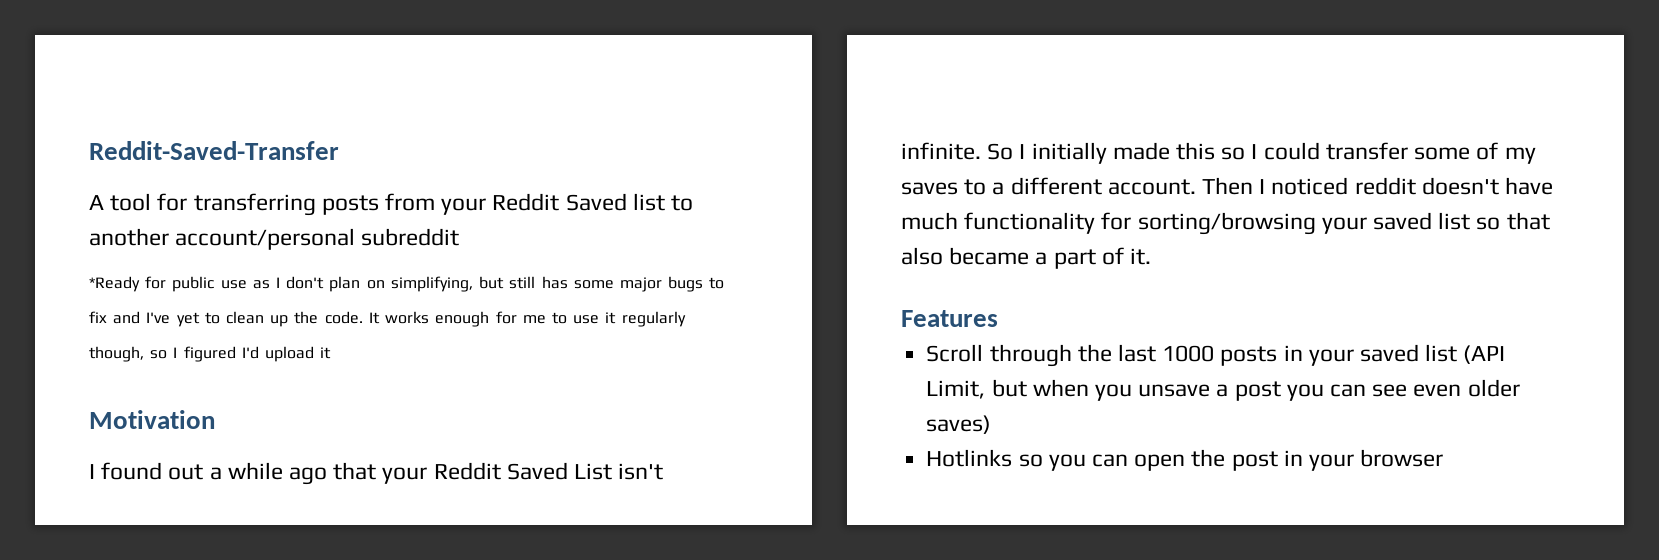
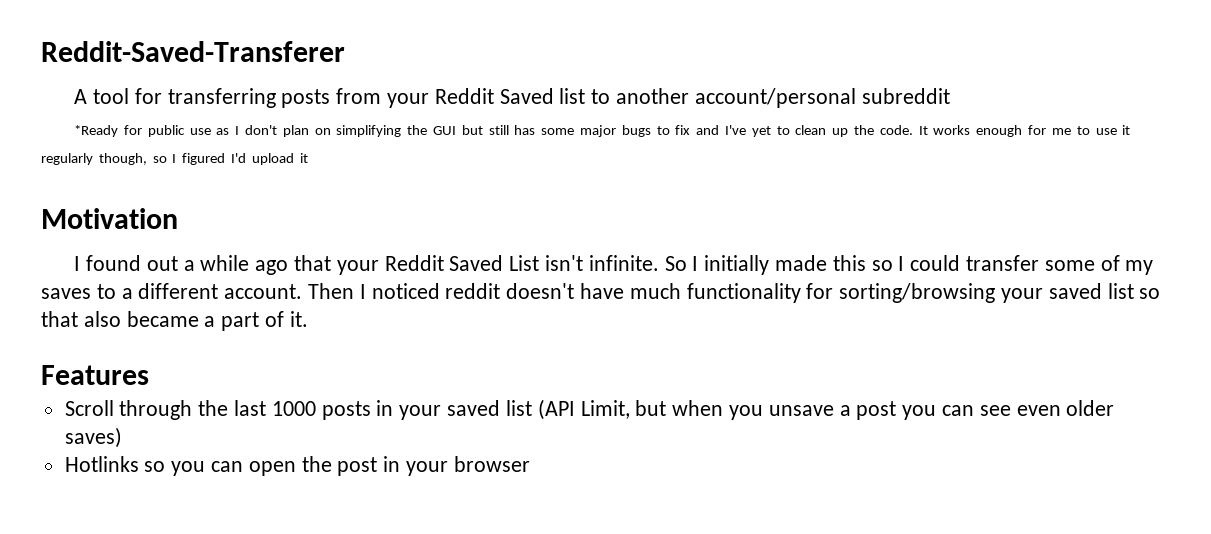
[89,141,339,160] Reddit-Saved-Transfer -> [41,41,345,62] Reddit-Saved-Transferer
[390,276,473,292] simplifying, -> [336,125,456,137] simplifying the GUI

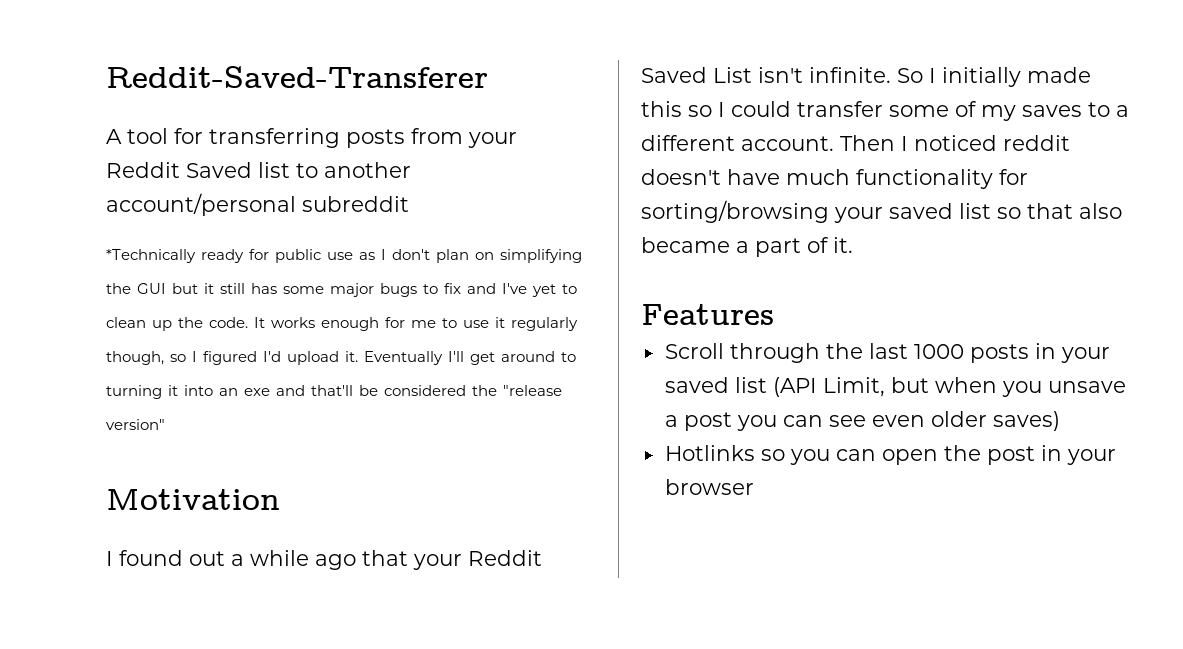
[74,125,119,137] *Ready -> [106,249,244,263] *Technically ready
(483, 130) none -> [204,283,214,294] it
[299,153,308,163] it -> [345,351,576,365] [106,385,562,399] [106,419,165,430] it. Eventually I'll get around to turning it into an exe and that'll be considered the "release version"

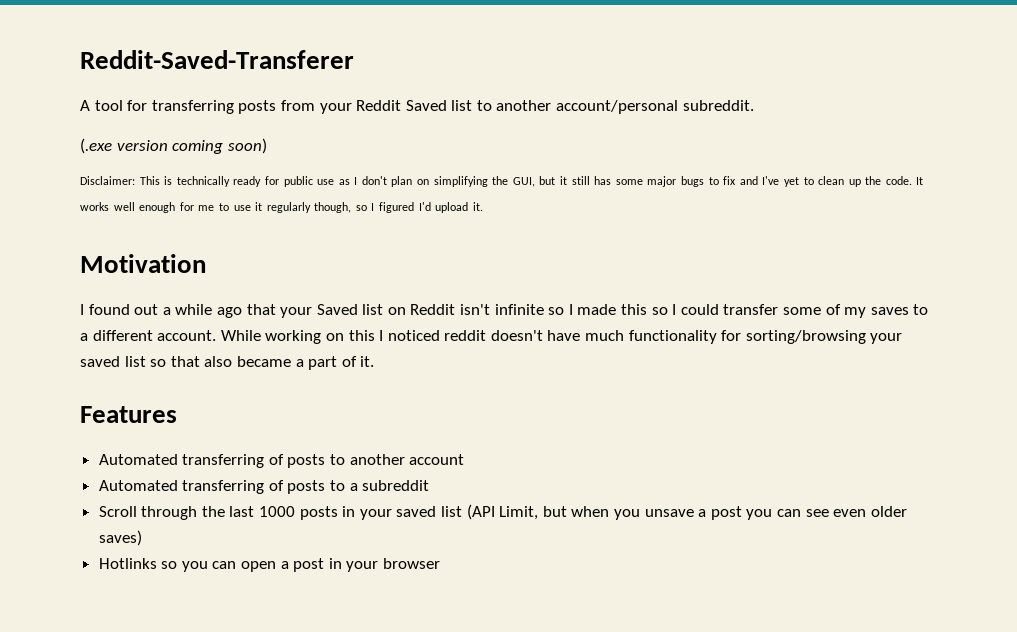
[302,196,409,212] [106,249,196,263] subreddit // *Technically -> [682,100,754,111] [80,138,267,154] [80,176,230,187] subreddit. // (.exe version coming soon) // Disclaimer: This is technically
[137,283,166,294] GUI -> [512,177,535,187] GUI,
(315, 322) none -> [113,202,135,211] well
[364,351,576,365] [106,385,562,399] [106,419,165,430] Eventually I'll get around to turning it into an exe and that'll be considered the "release version" -> (483, 206) none
[468,550,542,566] [641,67,1021,87] Reddit Saved List isn't infinite. So I initially -> [316,304,573,315] Saved list on Reddit isn't infinite so I
[840,135,895,151] Then -> [220,330,375,344] While working on this
(774, 314) none -> [98,454,465,468] [98,480,430,494] // Automated transferring of posts to another account // Automated transferring of posts to a subreddit
[943,445,981,461] the -> [280,561,289,569] a

